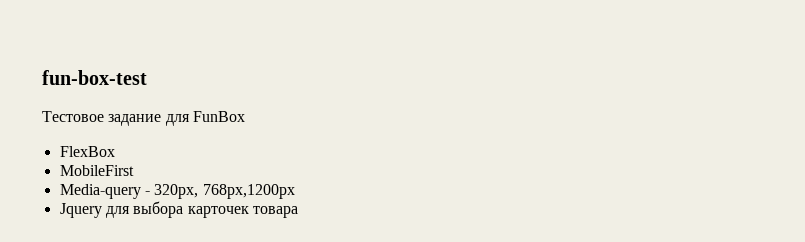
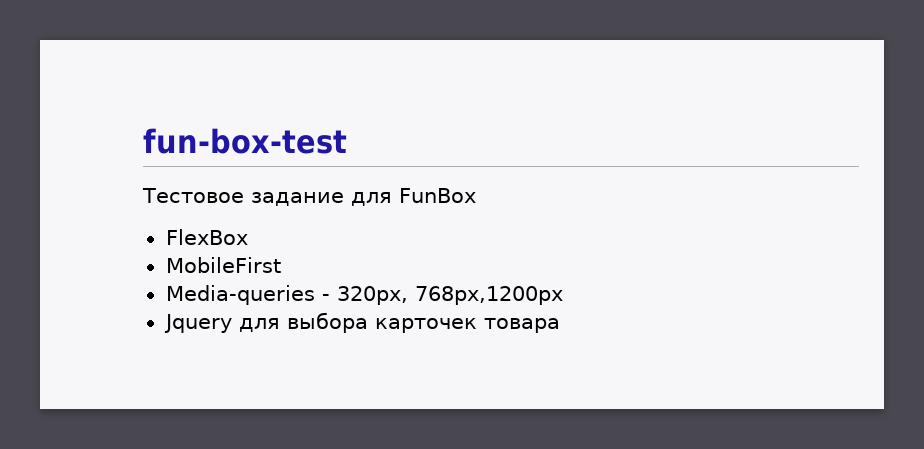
[59,184,141,199] Media-query -> [165,285,315,305] Media-queries

